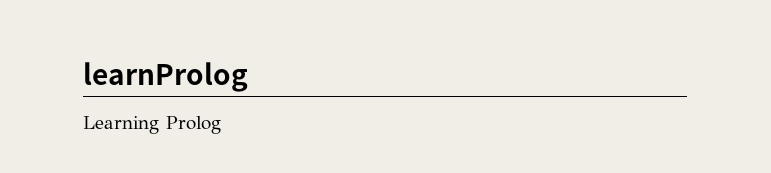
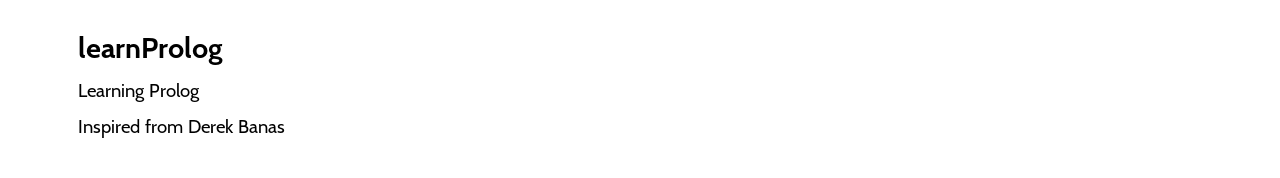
(221, 125) none -> [78,119,285,138] // Inspired from Derek Banas

